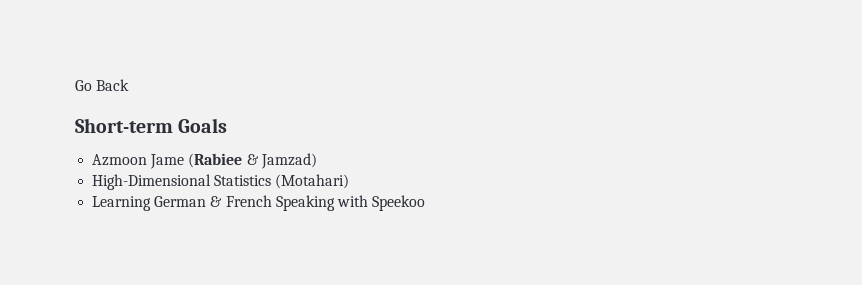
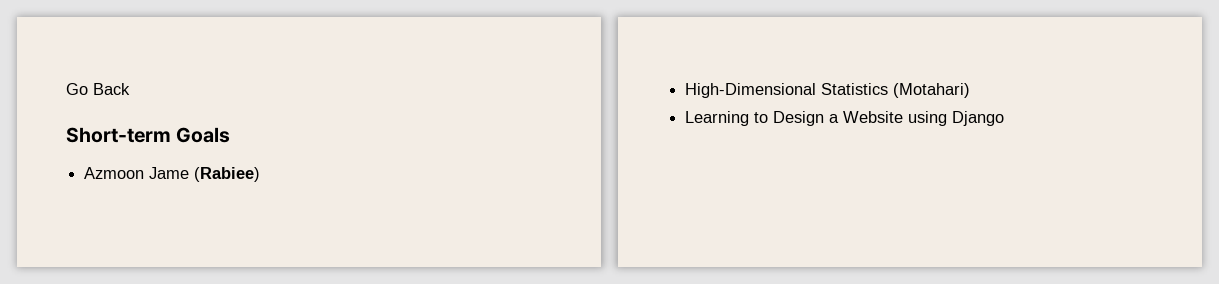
[188,153,317,169] (Rabiee & Jamzad) -> [194,167,261,182] (Rabiee)
[154,195,426,211] German & French Speaking with Speekoo -> [754,111,1005,126] to Design a Website using Django

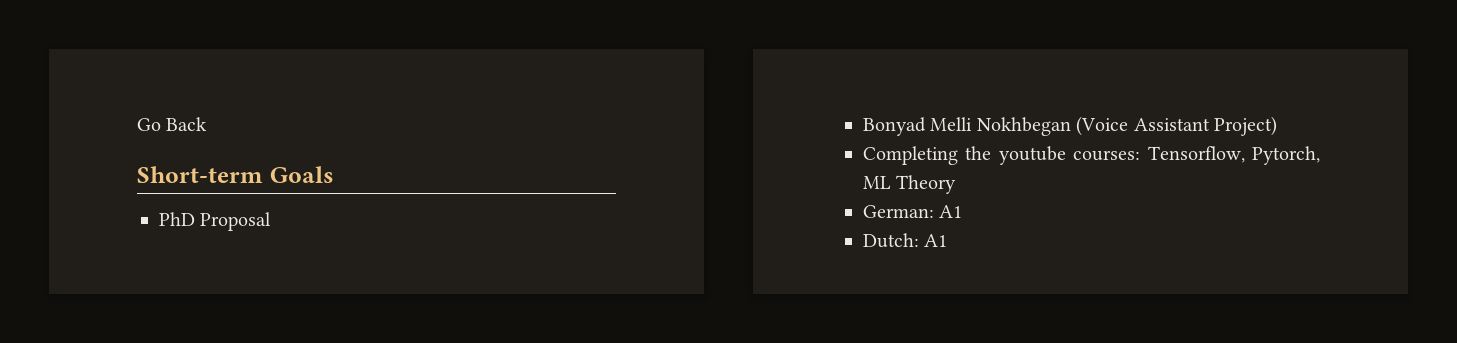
[84,167,261,182] [685,83,971,98] [685,111,1005,126] Azmoon Jame (Rabiee) // High-Dimensional Statistics (Motahari) // Learning to Design a Website using Django -> [159,212,272,231] [863,116,1277,136] [863,146,1320,165] [863,175,957,194] [863,205,963,218] [863,233,948,248] PhD Proposal // Bonyad Melli Nokhbegan (Voice Assistant Project) // Completing the youtube courses: Tensorflow, Pytorch, ML Theory // German: A1 // Dutch: A1

